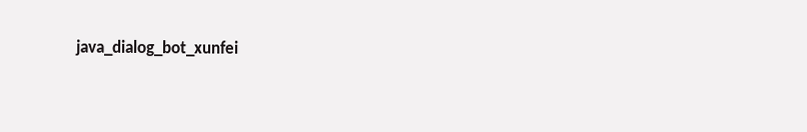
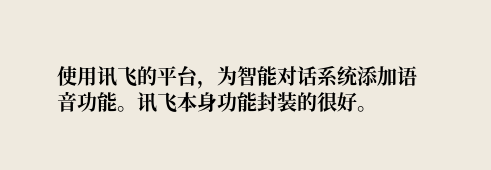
[75,39,239,57] java_dialog_bot_xunfei -> [57,65,417,89] [57,91,377,113] 使用讯飞的平台，为智能对话系统添加语音功能。讯飞本身功能封装的很好。

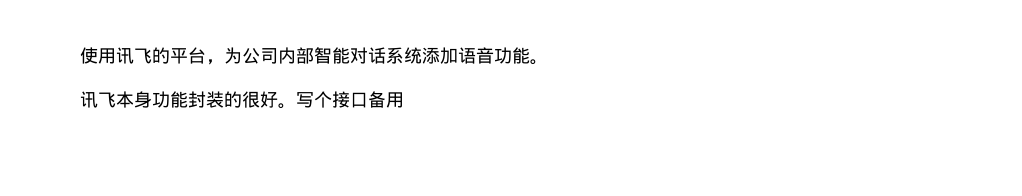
(237, 76) none -> [242,47,314,64] 公司内部
(137, 109) none -> (548, 62) //
(377, 109) none -> [296,91,404,108] 写个接口备用

